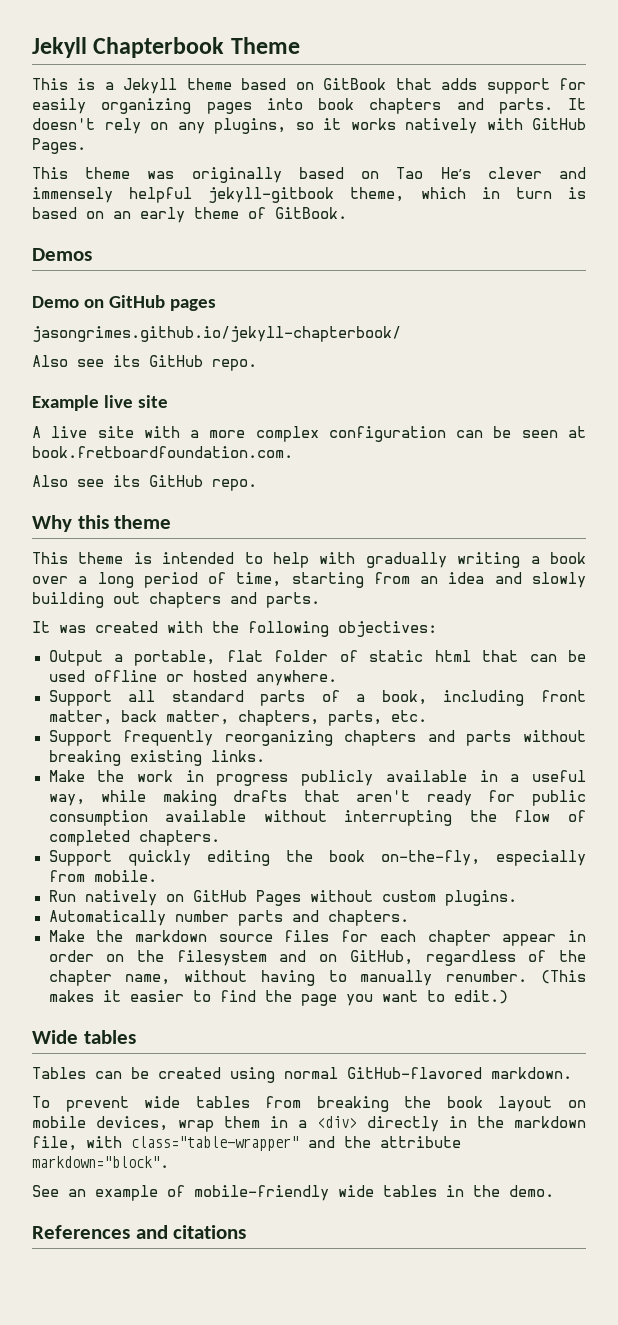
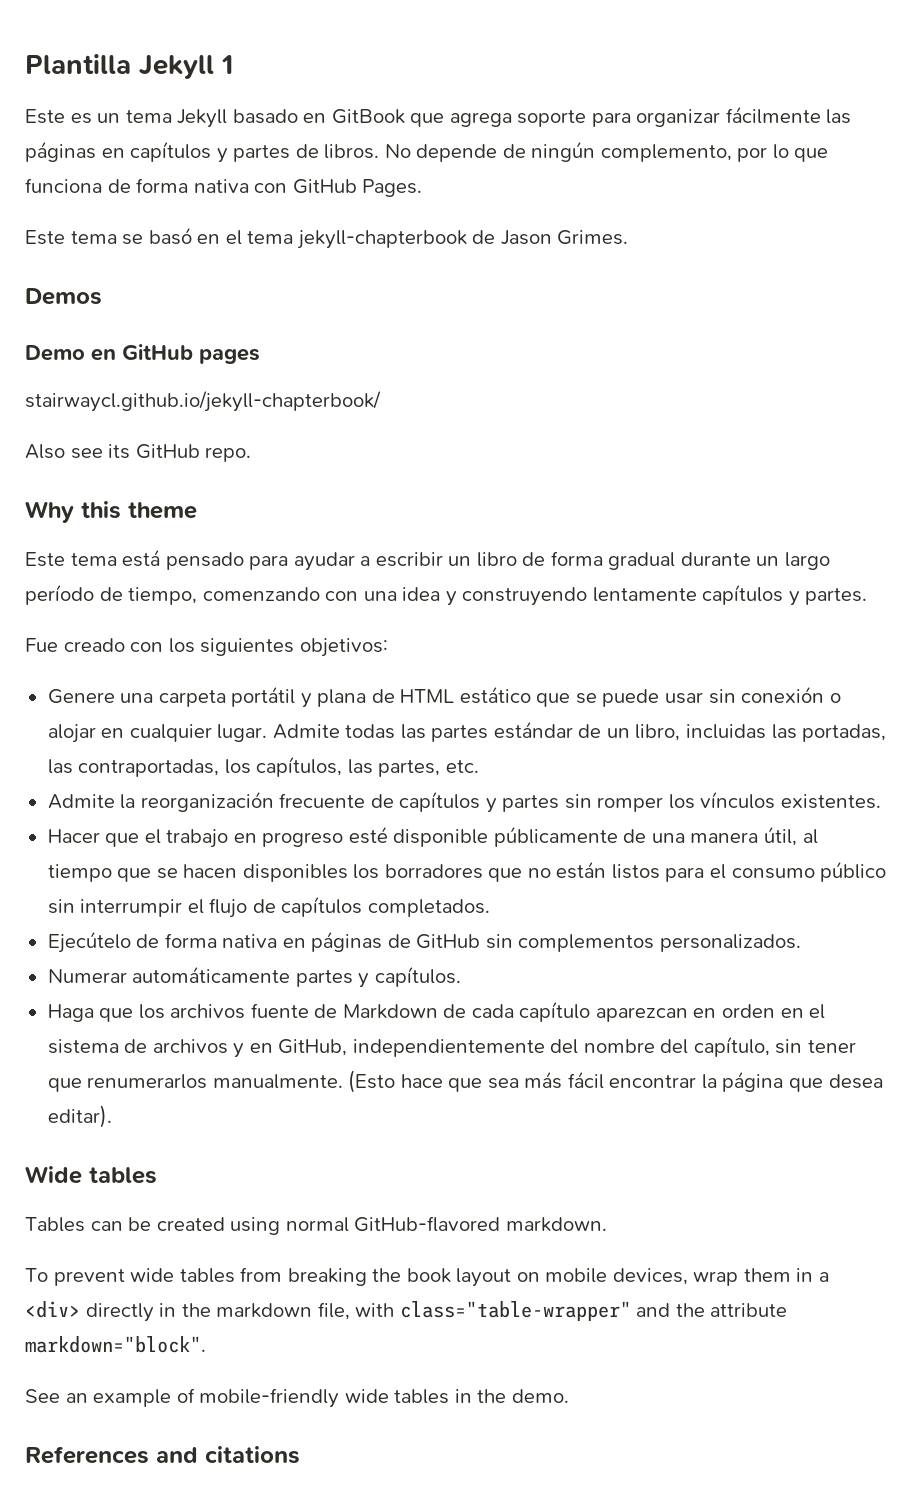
[32,37,300,58] [32,78,586,94] [32,98,586,114] [32,118,586,134] [32,138,86,154] [32,167,586,183] [32,187,586,203] [32,207,347,223] Jekyll Chapterbook Theme // This is a Jekyll theme based on GitBook that adds support for easily organizing pages into book chapters and parts. It doesn't rely on any plugins, so it works natively with GitHub Pages. // This theme was originally based on Tao He’s clever and immensely helpful jekyll-gitbook theme, which in turn is based on an early theme of GitBook. -> [25,54,234,79] [25,106,852,128] [25,141,829,163] [25,178,423,197] [25,227,629,249] Plantilla Jekyll 1 // Este es un tema Jekyll basado en GitBook que agrega soporte para organizar fácilmente las páginas en capítulos y partes de libros. No depende de ningún complemento, por lo que funciona de forma nativa con GitHub Pages. // Este tema se basó en el tema jekyll-chapterbook de Jason Grimes.
[84,299,105,308] on -> [91,349,116,361] en
[32,326,401,342] [32,355,257,371] [32,395,169,411] [32,426,586,442] [32,446,293,458] jasongrimes.github.io/jekyll-chapterbook/ // Also see its GitHub repo. // Example live site // A live site with a more complex configuration can be seen at book.fretboardfoundation.com. -> [25,391,381,412] stairwaycl.github.io/jekyll-chapterbook/
[32,552,586,568] [32,572,586,588] [32,592,320,608] [32,621,437,637] [48,650,586,666] [48,670,337,686] [48,690,586,706] [48,710,427,726] [48,730,586,746] [48,750,265,766] [48,770,586,786] [48,790,586,806] [48,810,586,826] [48,830,220,846] [48,850,586,866] [48,870,157,882] [48,890,517,906] [48,910,409,926] [48,930,586,946] [48,950,586,966] [48,970,586,986] [48,990,508,1006] This theme is intended to help with gradually writing a book over a long period of time, starting from an idea and slowly building out chapters and parts. // It was created with the following objectives: // Output a portable, flat folder of static html that can be used offline or hosted anywhere. // Support all standard parts of a book, including front matter, back matter, chapters, parts, etc. // Support frequently reorganizing chapters and parts without breaking existing links. // Make the work in progress publicly available in a useful way, while making drafts that aren't ready for public consumption available without interrupting the flow of completed chapters. // Support quickly editing the book on-the-fly, especially from mobile. // Run natively on GitHub Pages without custom plugins. // Automatically number parts and chapters. // Make the markdown source files for each chapter appear in order on the filesystem and on GitHub, regardless of the chapter name, without having to manually renumber. (This makes it easier to find the page you want to edit.) -> [25,549,831,571] [25,584,868,606] [25,638,388,657] [47,686,841,708] [47,721,887,743] [47,756,479,777] [47,791,881,813] [47,826,818,848] [47,861,887,882] [47,896,490,918] [47,931,801,953] [47,966,461,988] [47,1001,826,1022] [47,1036,856,1058] [47,1070,883,1093] [47,1105,112,1128] Este tema está pensado para ayudar a escribir un libro de forma gradual durante un largo período de tiempo, comenzando con una idea y construyendo lentamente capítulos y partes. // Fue creado con los siguientes objetivos: // Genere una carpeta portátil y plana de HTML estático que se puede usar sin conexión o alojar en cualquier lugar. Admite todas las partes estándar de un libro, incluidas las portadas, las contraportadas, los capítulos, las partes, etc. // Admite la reorganización frecuente de capítulos y partes sin romper los vínculos existentes. // Hacer que el trabajo en progreso esté disponible públicamente de una manera útil, al tiempo que se hacen disponibles los borradores que no están listos para el consumo público sin interrumpir el flujo de capítulos completados. // Ejecútelo de forma nativa en páginas de GitHub sin complementos personalizados. // Numerar automáticamente partes y capítulos. // Haga que los archivos fuente de Markdown de cada capítulo aparezcan en orden en el sistema de archivos y en GitHub, independientemente del nombre del capítulo, sin tener que renumerarlos manualmente. (Esto hace que sea más fácil encontrar la página que desea editar).

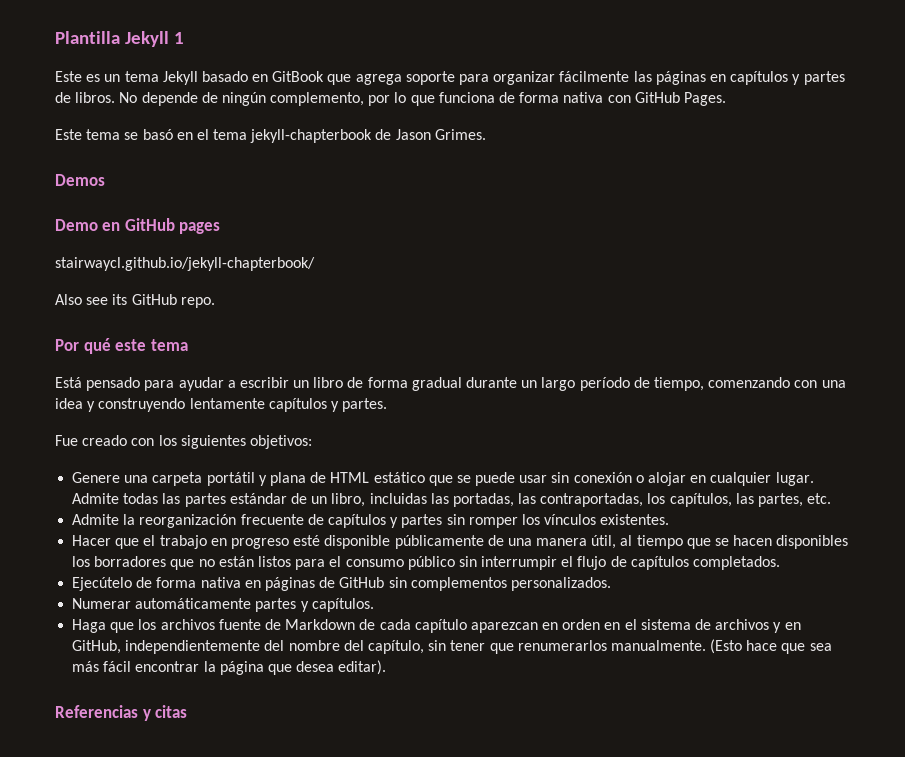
[25,501,197,523] [25,549,161,567] Why this theme // Este tema está -> [55,338,188,354] [55,377,82,388] Por qué este tema // Está
[25,1166,157,1184] [25,1216,607,1235] [25,1267,830,1287] [25,1301,788,1322] [25,1336,206,1353] [25,1388,569,1408] [25,1446,300,1464] Wide tables // Tables can be created using normal GitHub-flavored markdown. // To prevent wide tables from breaking the book layout on mobile devices, wrap them in a <div> directly in the markdown file, with class="table-wrapper" and the attribute markdown="block". // See an example of mobile-friendly wide tables in the demo. // References and citations -> [55,705,188,721] Referencias y citas

